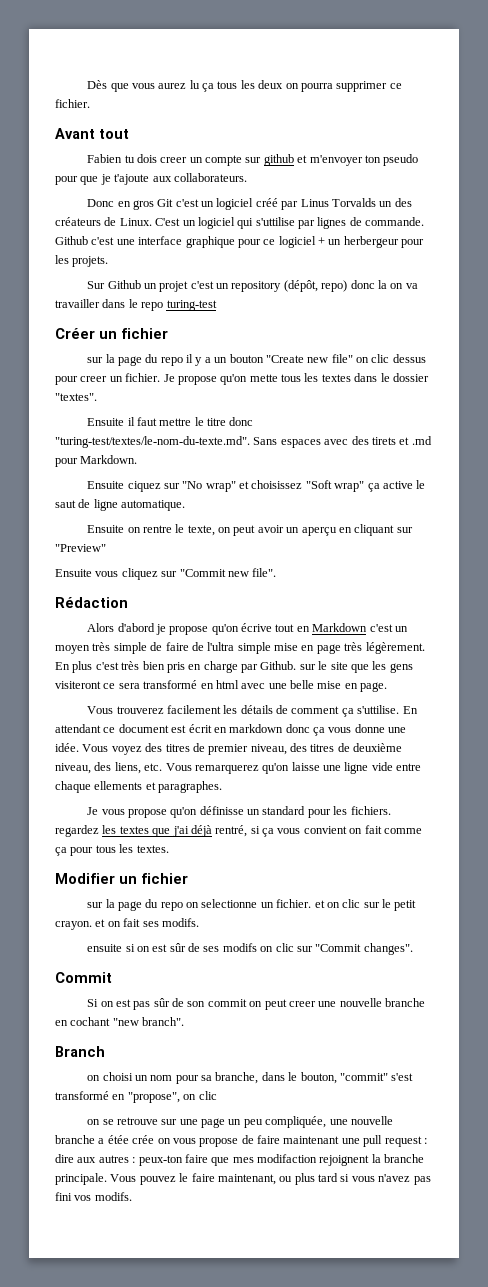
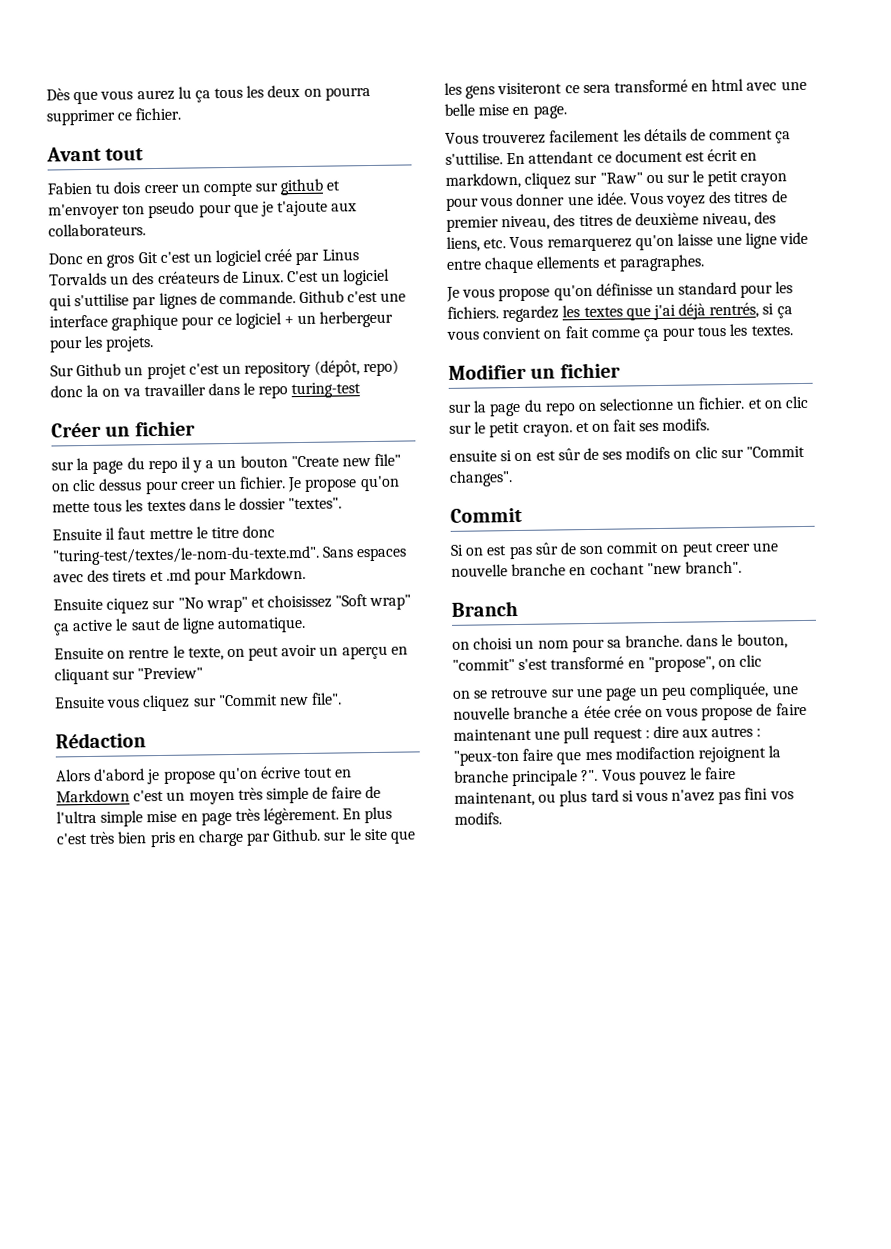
[229,724,385,736] markdown donc ça vous donne -> [445,170,788,189] [446,193,566,211] markdown, cliquez sur "Raw" ou sur le petit crayon pour vous donner
[215,825,248,837] rentré, -> [709,302,760,319] rentrés,
[215,1072,259,1084] branche, -> [625,634,684,648] branche.
[138,1155,183,1166] peux-ton -> [453,749,519,766] "peux-ton
[55,1173,107,1185] principale. -> [512,769,599,787] principale ?".

